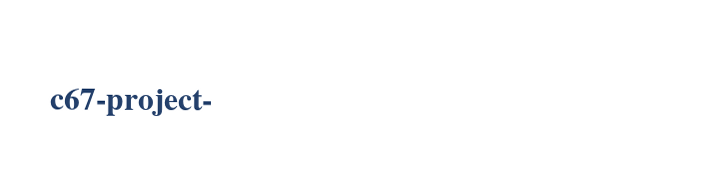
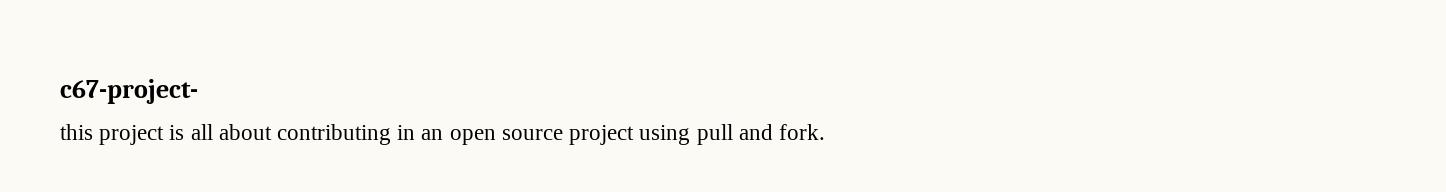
(213, 103) none -> [60,124,825,145] // this project is all about contributing in an open source project using pull and fork.

